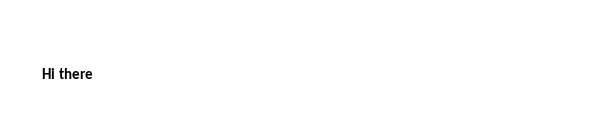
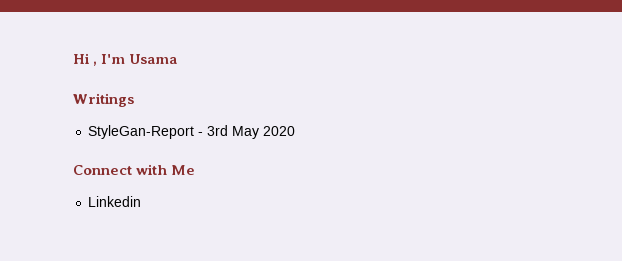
[59,68,94,79] there -> [93,54,178,66] [73,93,134,107] [88,125,296,139] [73,164,196,175] [88,196,142,207] , I'm Usama // Writings // StyleGan-Report - 3rd May 2020 // Connect with Me // Linkedin

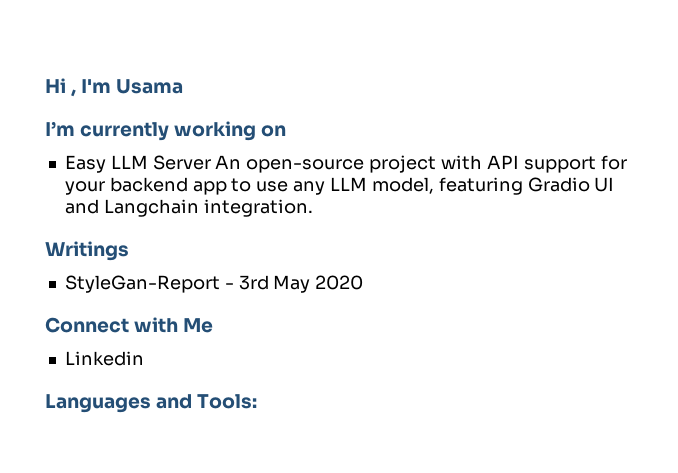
(178, 59) none -> [45,121,287,141] [64,155,627,173] [64,177,615,195] [64,199,313,217] // I’m currently working on // Easy LLM Server An open-source project with API support for your backend app to use any LLM model, featuring Gradio UI and Langchain integration.
(142, 201) none -> [45,394,258,413] // Languages and Tools:

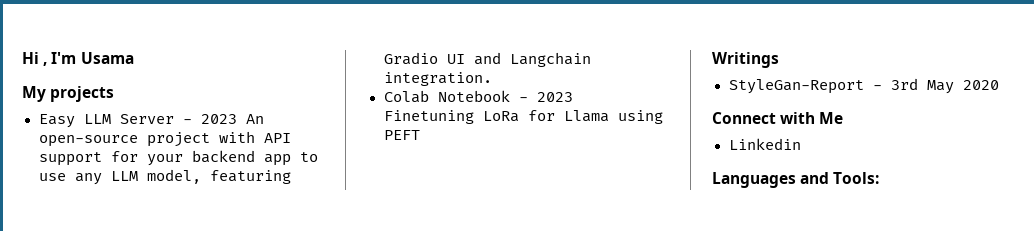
[45,121,287,141] I’m currently working on -> [22,86,115,102] My projects
(211, 162) none -> [182,114,237,124] - 2023
(313, 208) none -> [383,90,573,103] [383,110,663,124] [383,130,420,140] // Colab Notebook - 2023 Finetuning LoRa for Llama using PEFT

